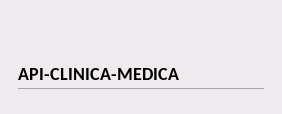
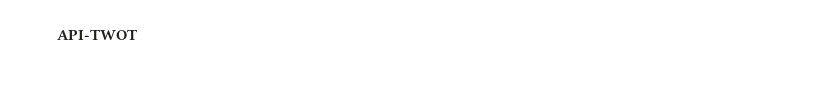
[18,68,179,80] API-CLINICA-MEDICA -> [57,29,137,40] API-TWOT

